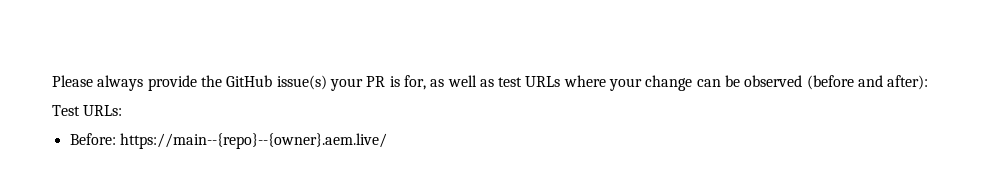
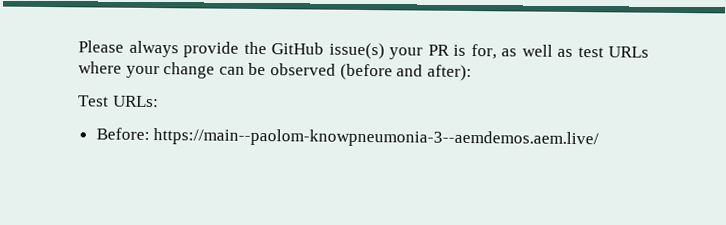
[119,133,387,149] https://main--{repo}--{owner}.aem.live/ -> [153,128,600,149] https://main--paolom-knowpneumonia-3--aemdemos.aem.live/

